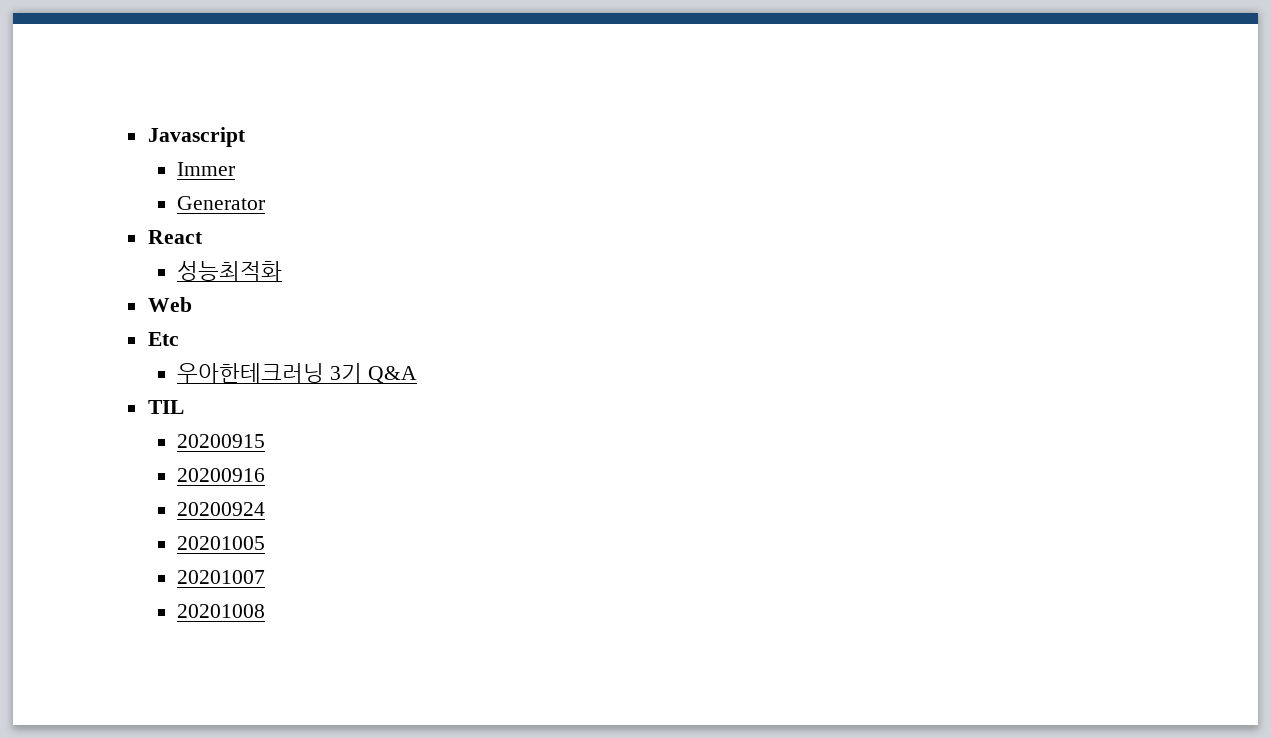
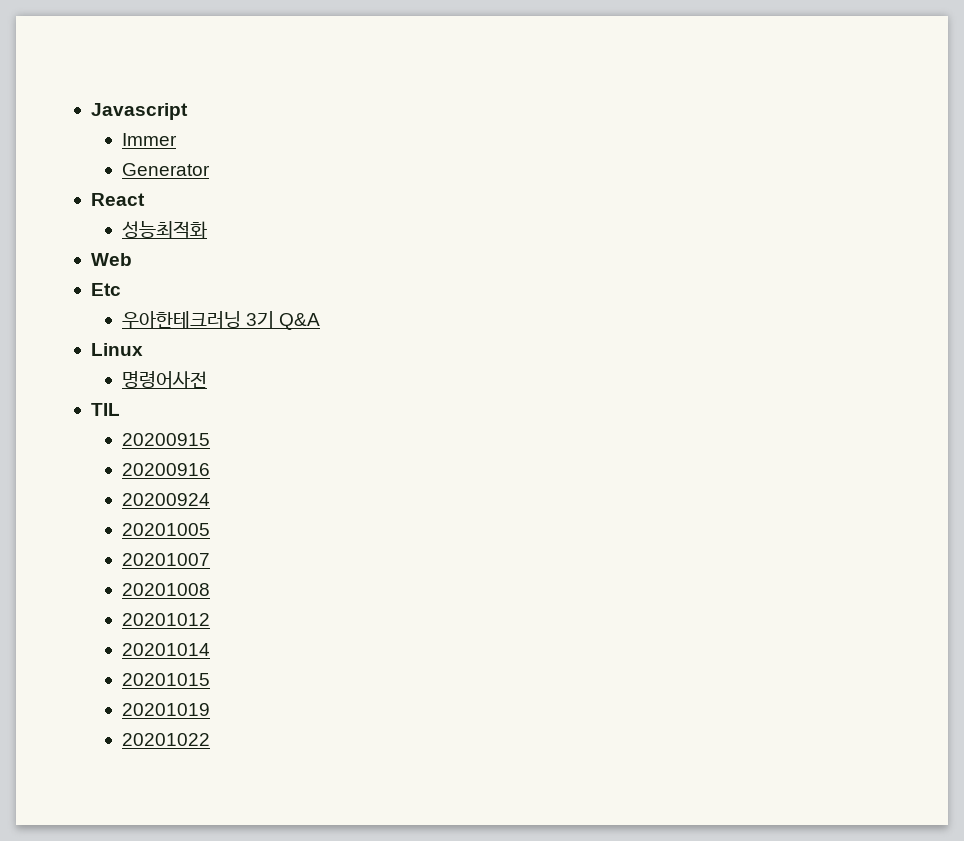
(417, 374) none -> [90,343,143,356] [121,371,207,389] // Linux // 명령어사전
(266, 611) none -> [121,613,210,626] [121,643,210,656] [121,673,210,686] [121,703,210,716] [121,733,210,746] // 20201012 // 20201014 // 20201015 // 20201019 // 20201022

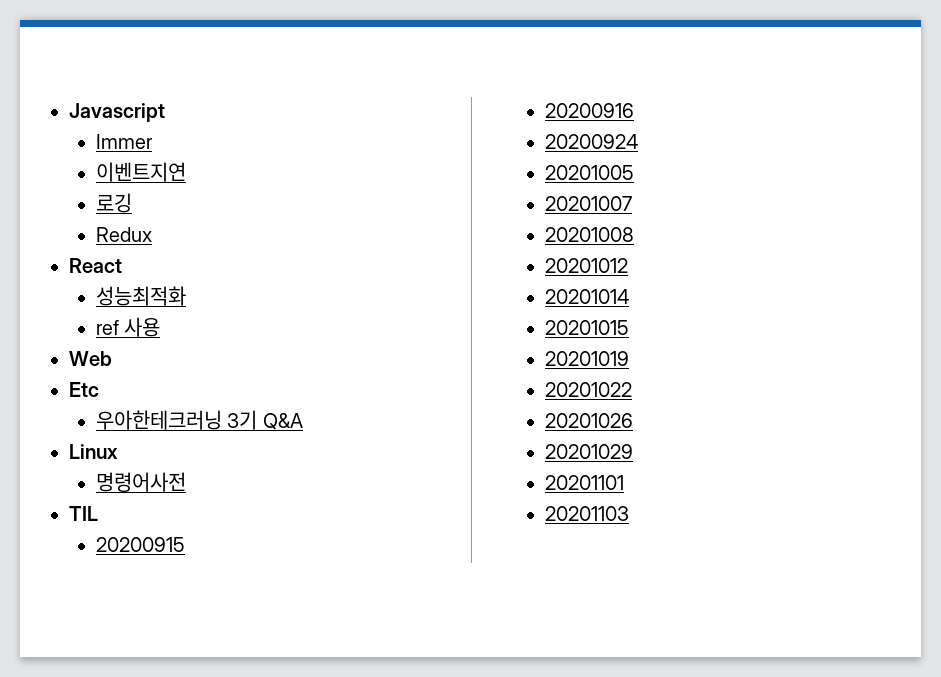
[121,163,210,176] Generator -> [96,162,187,182] [96,193,133,213] [96,227,153,242] 이벤트지연 // 로깅 // Redux
(207, 230) none -> [96,317,161,337] // ref 사용
(210, 739) none -> [545,413,634,428] [545,444,634,459] [545,475,625,490] [545,506,630,521] // 20201026 // 20201029 // 20201101 // 20201103

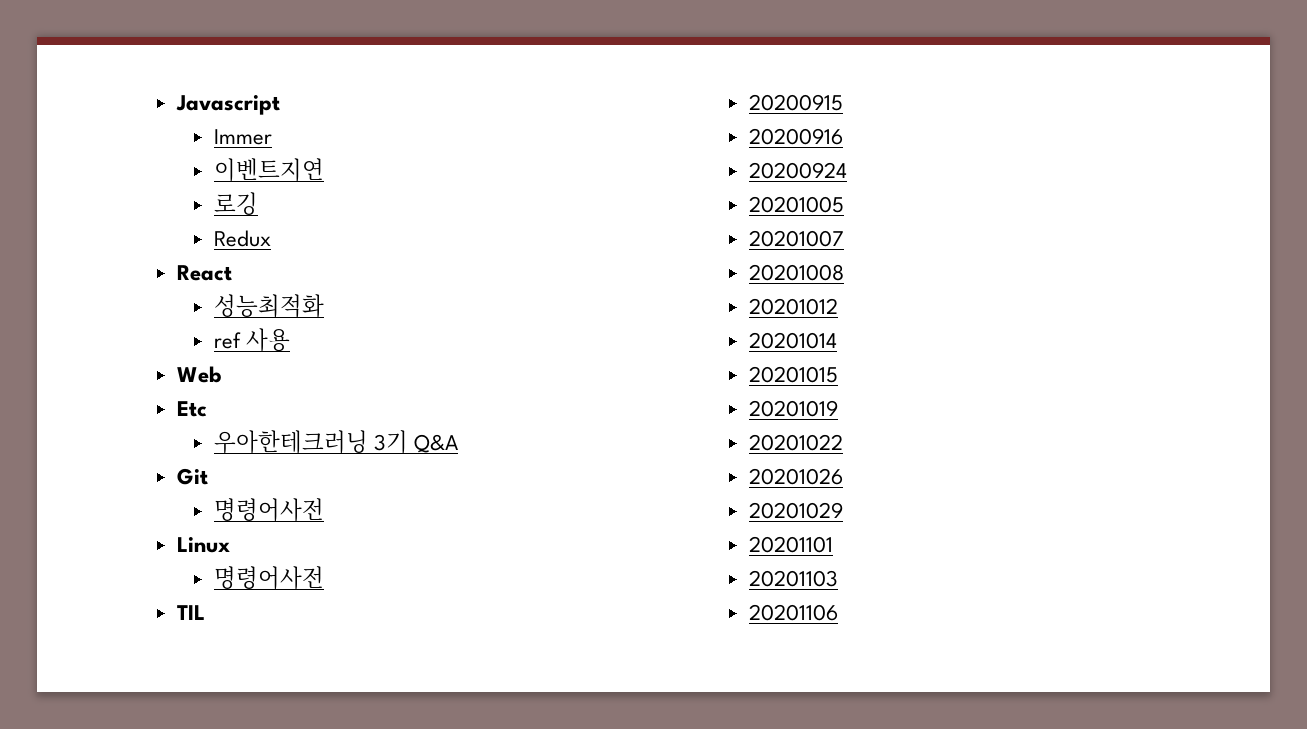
(303, 421) none -> [176,468,208,485] [214,498,325,522] // Git // 명령어사전
(630, 513) none -> [749,604,839,621] // 20201106

